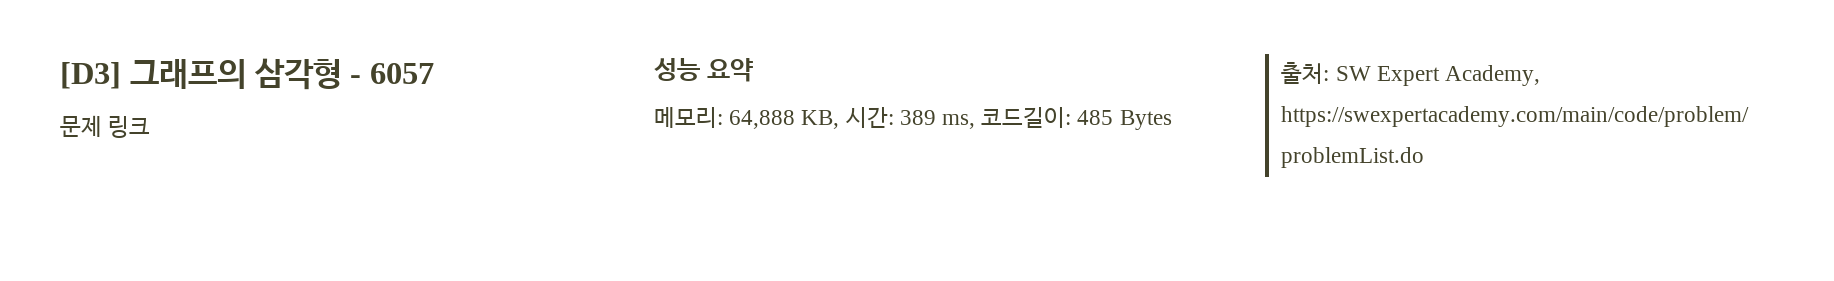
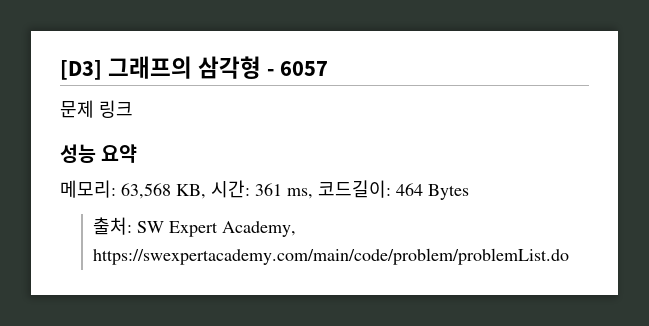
[729,110,796,129] 64,888 -> [121,183,171,199] 63,568
[899,110,936,125] 389 -> [255,183,282,196] 361
[1077,110,1114,125] 485 -> [396,183,423,196] 464

